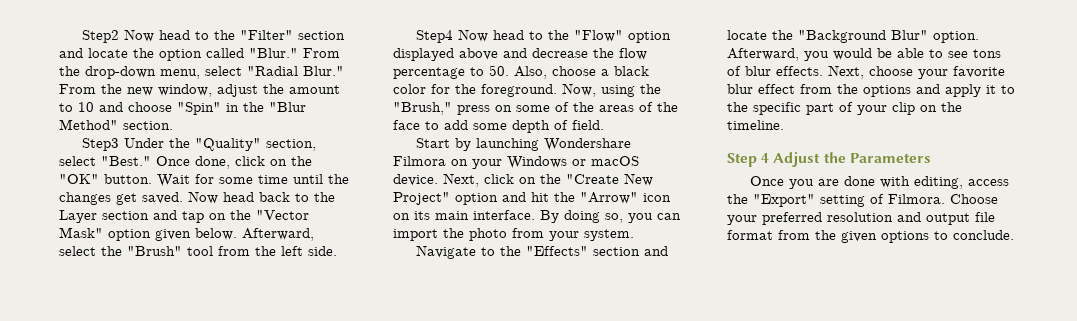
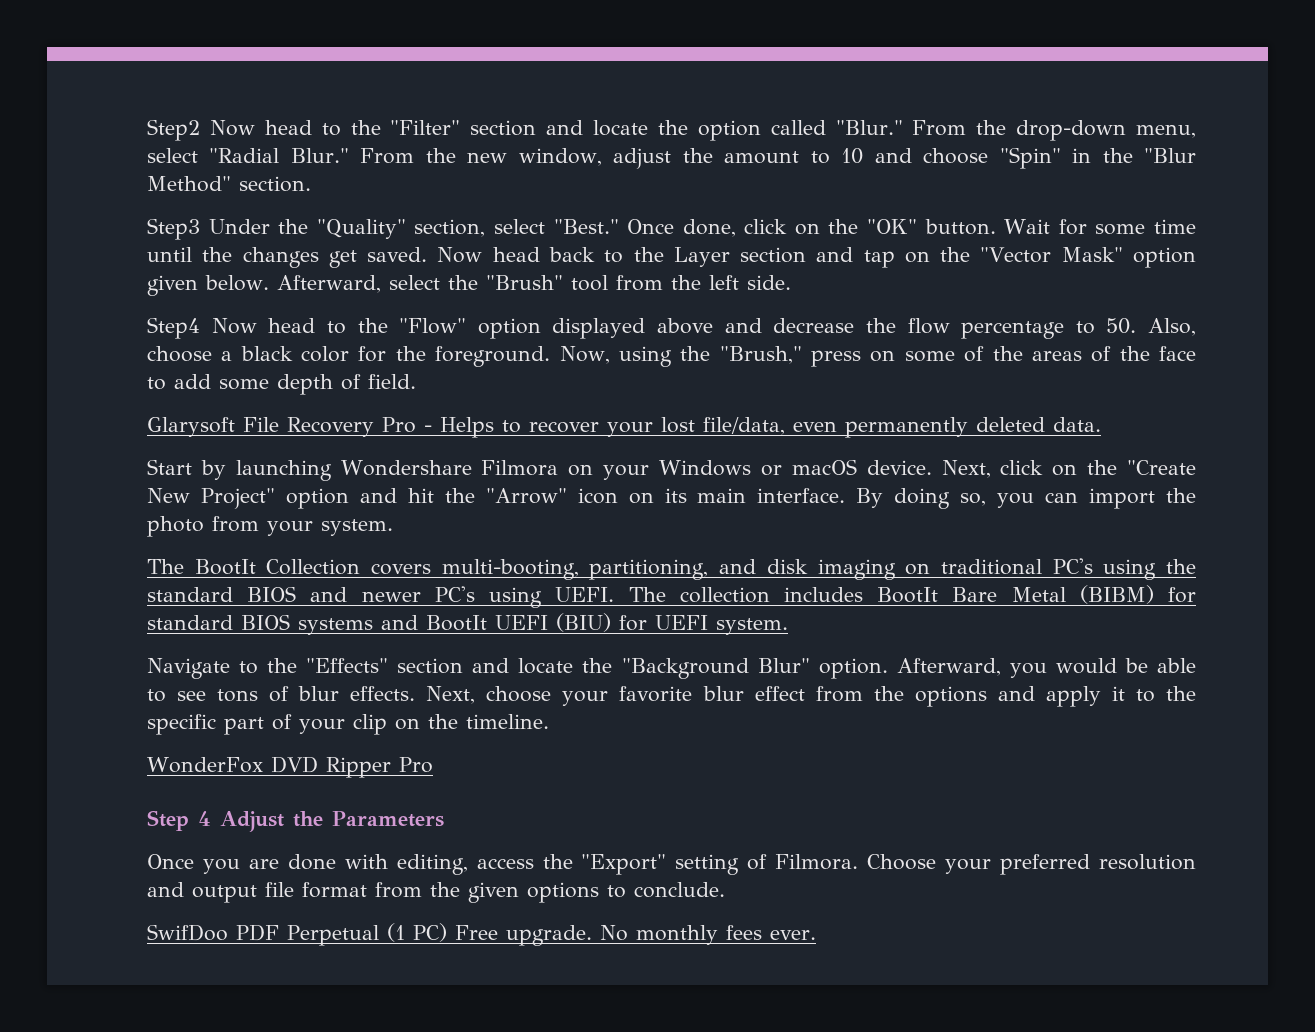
(604, 125) none -> [147,417,1101,438] // Glarysoft File Recovery Pro - Helps to recover your lost file/data, even permanently deleted data.
(634, 235) none -> [147,558,1197,580] [147,585,1196,608] [147,613,788,635] // The BootIt Collection covers multi-booting, partitioning, and disk imaging on traditional PC's using the standard BIOS and newer PC's using UEFI. The collection includes BootIt Bare Metal (BIBM) for standard BIOS systems and BootIt UEFI (BIU) for UEFI system.
(784, 125) none -> [147,756,433,778] // WonderFox DVD Ripper Pro
(1014, 235) none -> [147,923,816,946] // SwifDoo PDF Perpetual (1 PC) Free upgrade. No monthly fees ever.

